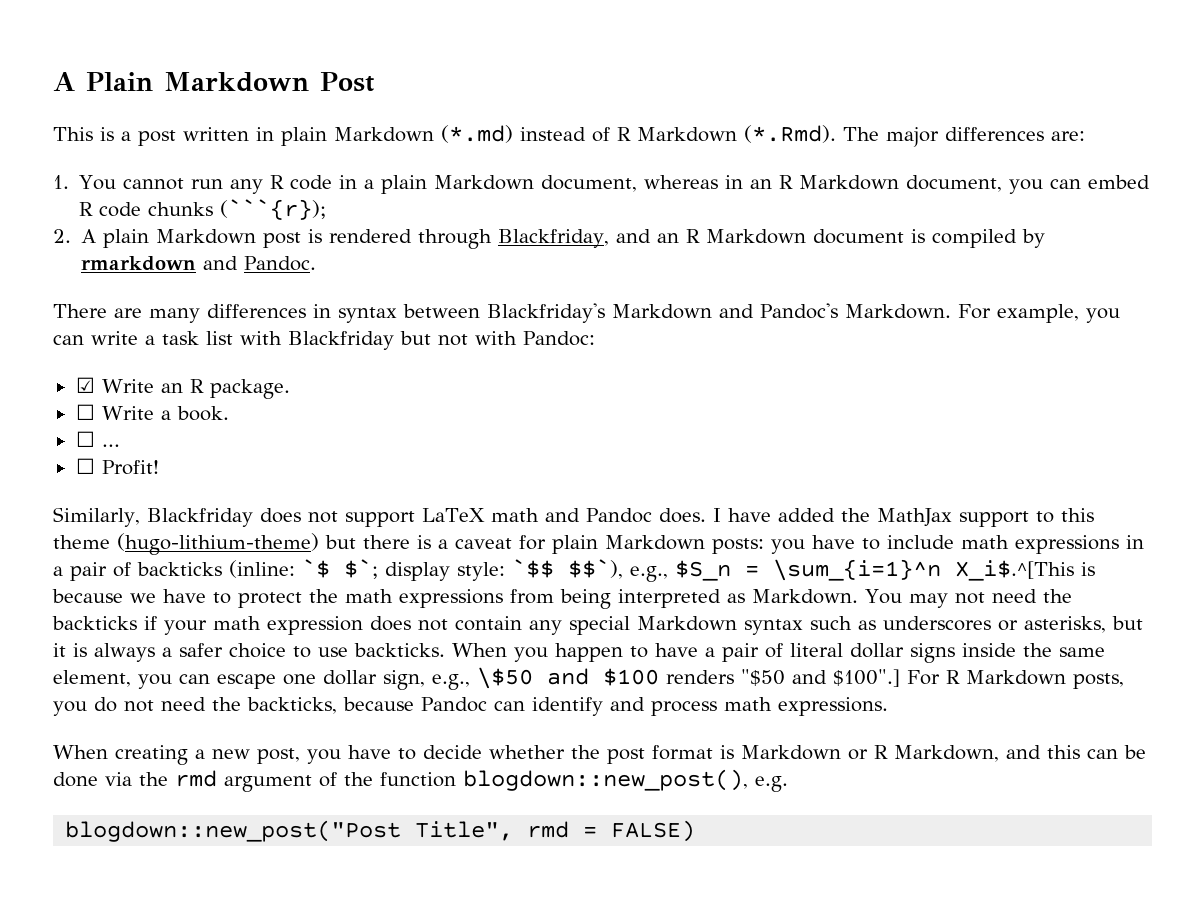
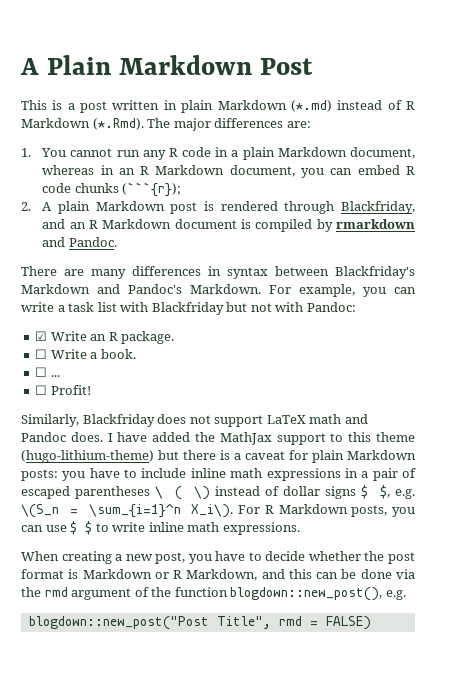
(954, 542) none -> [190,468,226,478] inline
[137,559,1095,582] [52,589,1072,609] [52,616,1143,635] [53,643,1105,663] [53,667,900,690] backticks (inline: `$ $`; display style: `$$ $$`), e.g., $S_n = \sum_{i=1}^n X_i$.^[This is because we have to protect the math expressions from being interpreted as Markdown. You may not need the backticks if your math expression does not contain any special Markdown syntax such as underscores or asterisks, but it is always a safer choice to use backticks. When you happen to have a pair of literal dollar signs inside the same element, you can escape one dollar sign, e.g., \$50 and $100 renders "$50 and $100".] -> [21,485,416,500] [21,504,234,518] escaped parentheses \ ( \) instead of dollar signs $ $, e.g. \(S_n = \sum_{i=1}^n X_i\).
[94,697,717,716] do not need the backticks, because Pandoc can identify and process -> [21,521,184,535] can use $ $ to write inline

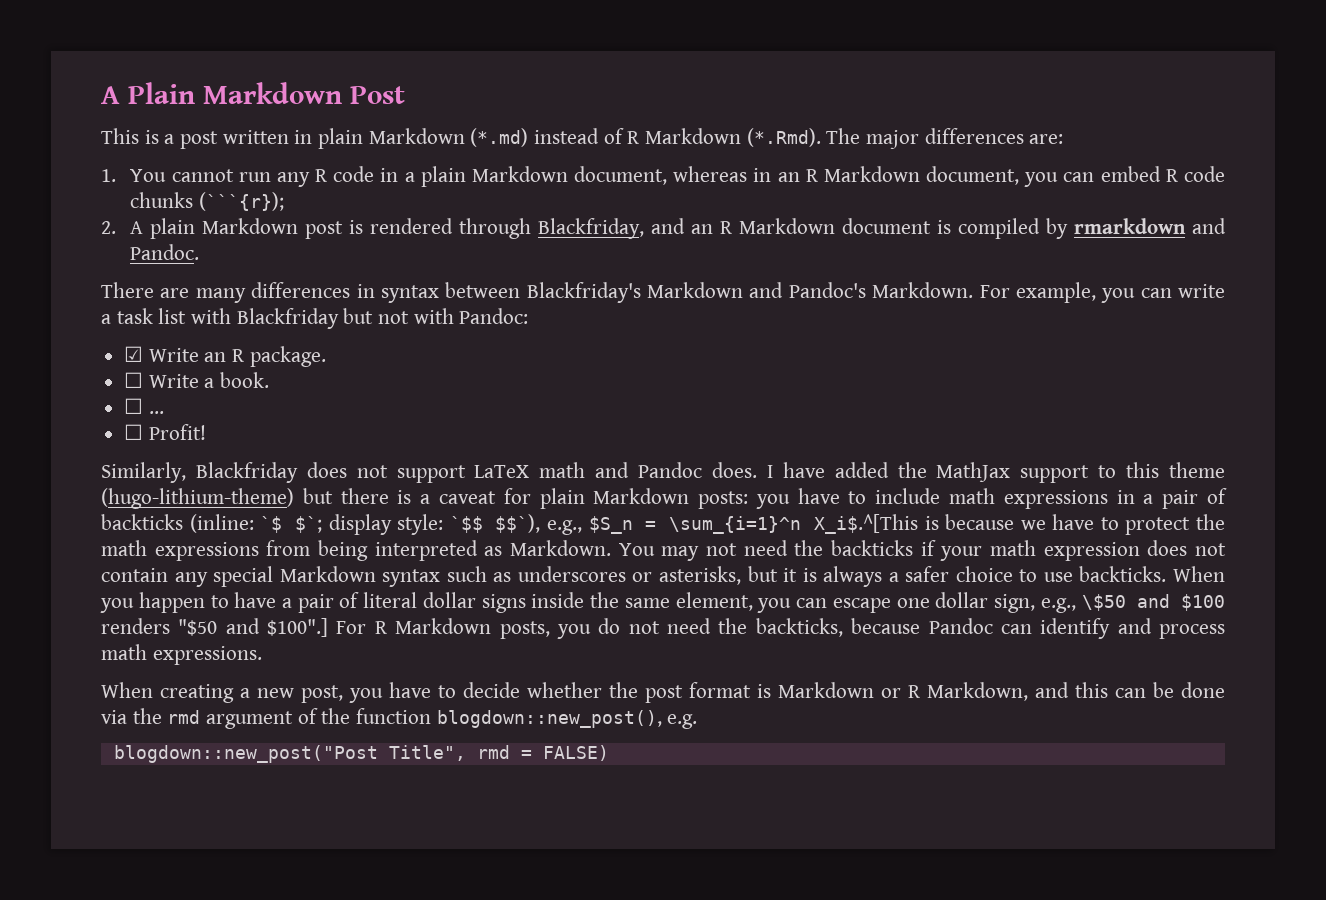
[190,468,226,478] inline -> (941, 496) none
[21,485,416,500] [21,504,234,518] escaped parentheses \ ( \) instead of dollar signs $ $, e.g. \(S_n = \sum_{i=1}^n X_i\). -> [101,514,1226,535] [101,540,1226,561] [101,566,1225,587] [100,592,1225,613] [101,618,329,637] backticks (inline: `$ $`; display style: `$$ $$`), e.g., $S_n = \sum_{i=1}^n X_i$.^[This is because we have to protect the math expressions from being interpreted as Markdown. You may not need the backticks if your math expression does not contain any special Markdown syntax such as underscores or asterisks, but it is always a safer choice to use backticks. When you happen to have a pair of literal dollar signs inside the same element, you can escape one dollar sign, e.g., \$50 and $100 renders "$50 and $100".]
[21,521,184,535] can use $ $ to write inline -> [598,618,1225,639] do not need the backticks, because Pandoc can identify and process

